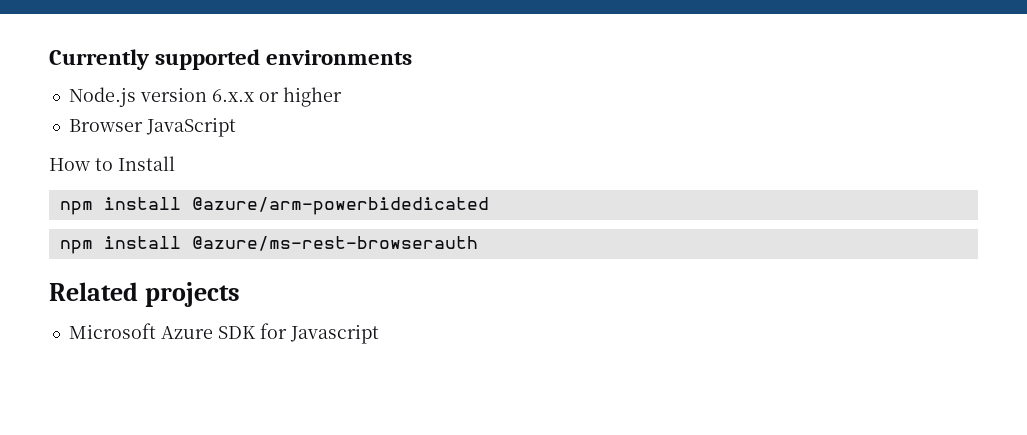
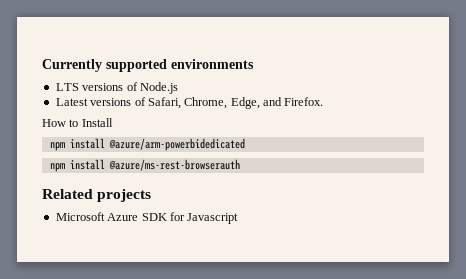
[68,87,342,107] [68,117,236,137] Node.js version 6.x.x or higher // Browser JavaScript -> [55,82,178,94] [55,97,324,109] LTS versions of Node.js // Latest versions of Safari, Chrome, Edge, and Firefox.

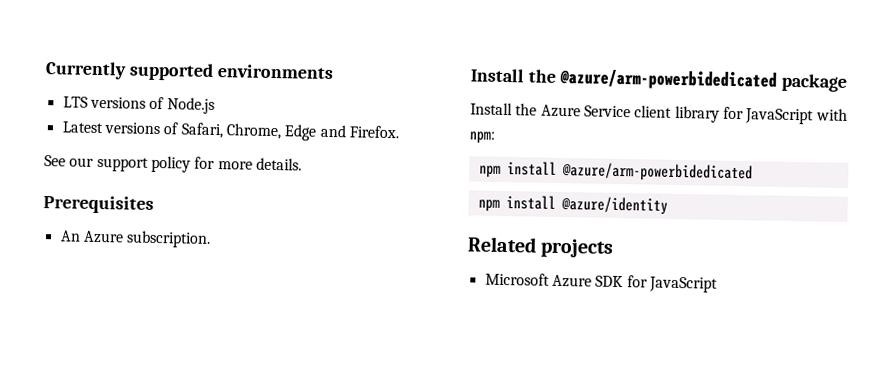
[230,97,260,109] Edge, -> [284,124,318,141] Edge
[42,118,113,127] How to Install -> [44,155,302,173] [43,195,154,214] [59,230,212,248] [470,68,847,92] [470,102,848,125] [469,131,495,144] See our support policy for more details. // Prerequisites // An Azure subscription. // Install the @azure/arm-powerbidedicated package // Install the Azure Service client library for JavaScript with npm:
[108,159,240,171] @azure/ms-rest-browserauth -> [560,195,668,215] @azure/identity
[187,213,239,224] Javascript -> [648,276,718,293] JavaScript

